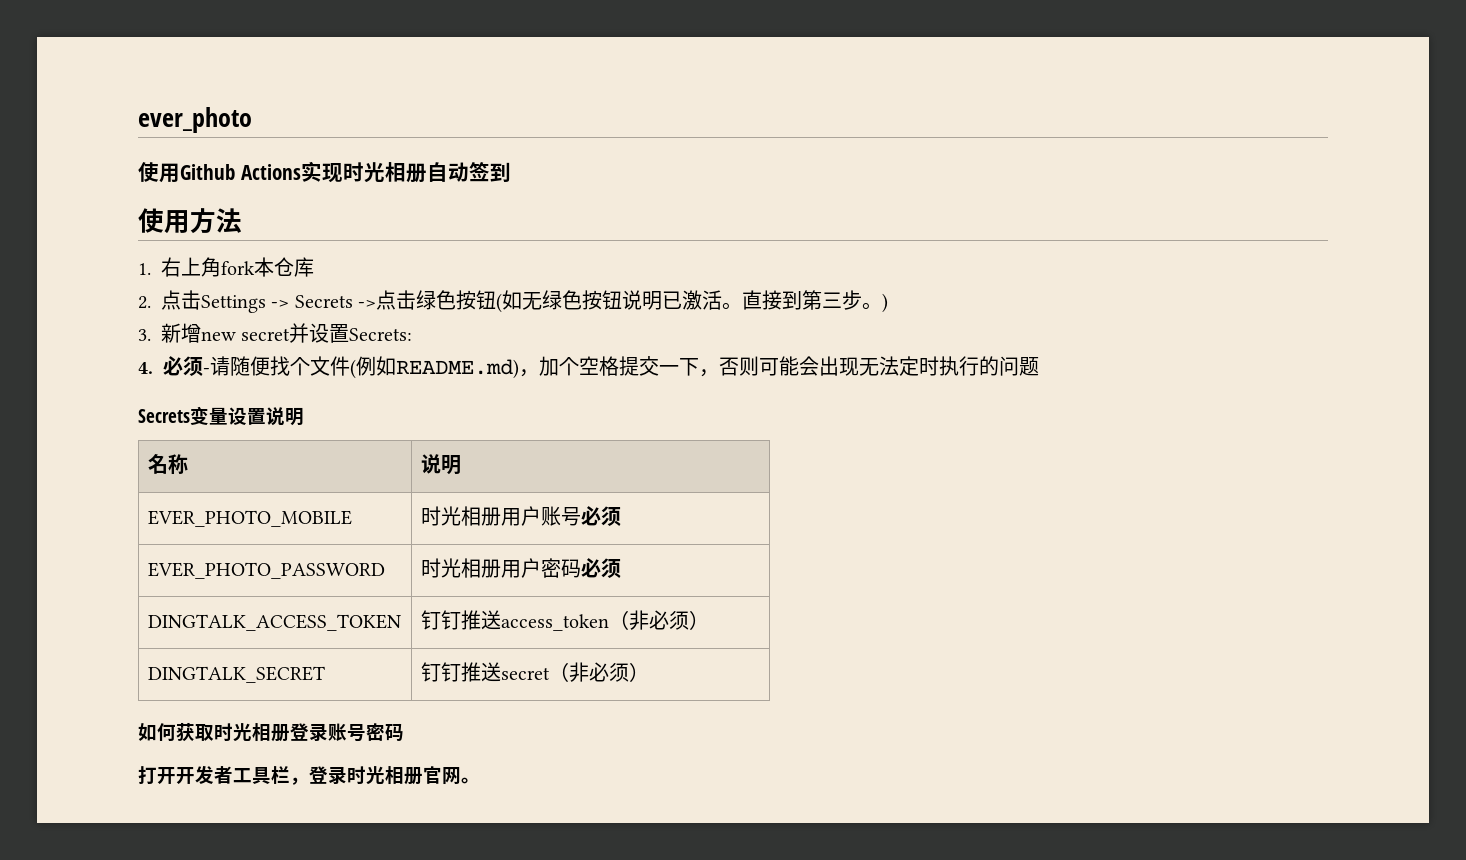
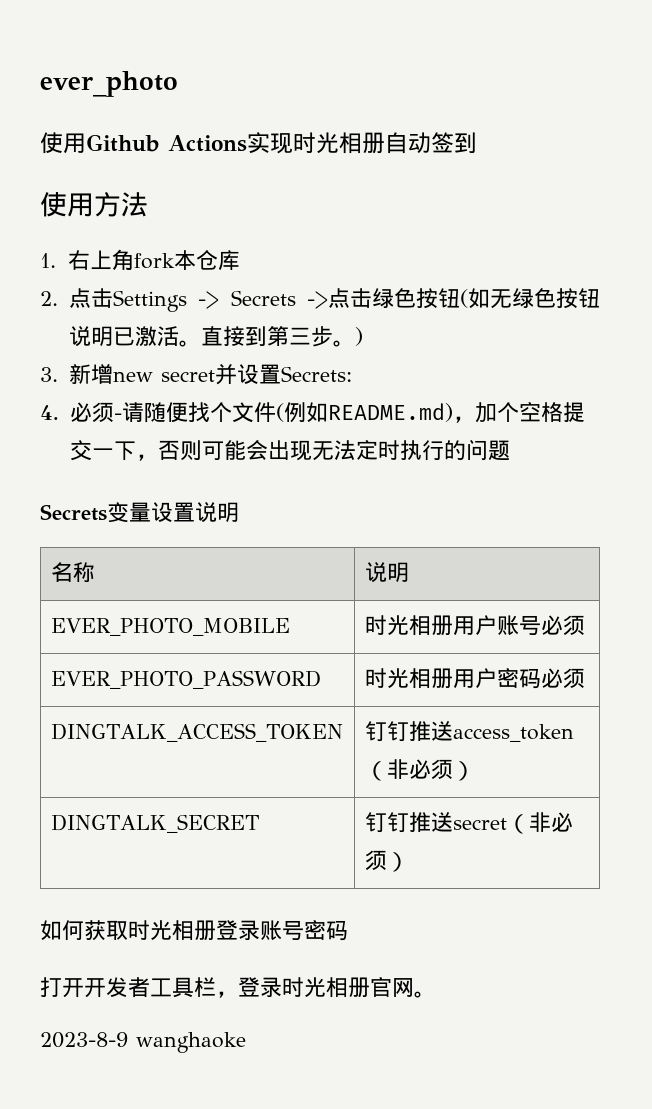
(480, 780) none -> [40,1032,246,1053] // 2023-8-9 wanghaoke

